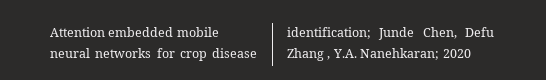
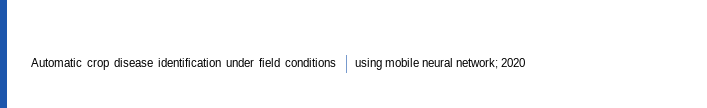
[50,27,219,37] [50,48,257,61] [287,27,494,40] [287,48,440,61] Attention embedded mobile neural networks for crop disease identification; Junde Chen, Defu Zhang , Y.A. Nanehkaran; -> [31,58,499,70] Automatic crop disease identification under field conditions using mobile neural network;

